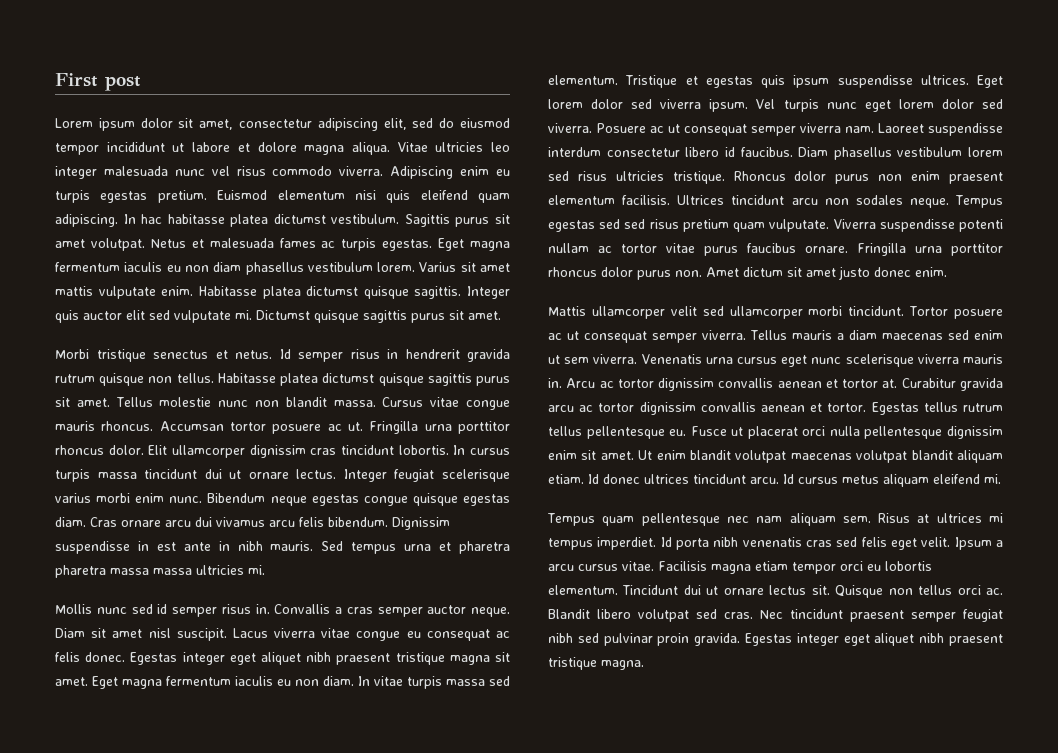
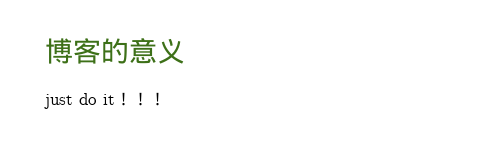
[55,73,141,91] [55,118,511,131] [55,142,510,155] [55,166,511,179] [55,190,510,203] [55,214,510,227] [55,238,510,251] [55,262,511,275] [55,286,510,299] [55,310,501,323] [55,349,510,362] [55,373,511,386] [55,397,510,410] [55,421,510,434] [55,445,511,458] [55,469,510,482] [55,493,510,506] [55,517,450,530] [55,541,511,554] [55,565,265,578] [55,604,510,617] [55,628,511,641] [55,652,510,665] [55,676,510,689] [548,75,1003,88] [548,99,1003,112] [548,123,1003,136] [548,147,1003,160] [548,171,1004,184] [548,195,1004,208] [548,219,1003,232] [548,243,1003,256] [548,266,947,280] [548,306,1003,319] [548,330,1003,343] [548,354,1003,367] [548,378,1003,391] [548,402,1003,415] [548,426,1003,439] [548,450,1003,463] [548,474,1001,487] [547,513,1003,526] [548,537,1003,550] [548,561,932,574] [548,585,1003,598] [548,609,1003,622] [548,633,1003,646] [548,657,644,670] First post // Lorem ipsum dolor sit amet, consectetur adipiscing elit, sed do eiusmod tempor incididunt ut labore et dolore magna aliqua. Vitae ultricies leo integer malesuada nunc vel risus commodo viverra. Adipiscing enim eu turpis egestas pretium. Euismod elementum nisi quis eleifend quam adipiscing. In hac habitasse platea dictumst vestibulum. Sagittis purus sit amet volutpat. Netus et malesuada fames ac turpis egestas. Eget magna fermentum iaculis eu non diam phasellus vestibulum lorem. Varius sit amet mattis vulputate enim. Habitasse platea dictumst quisque sagittis. Integer quis auctor elit sed vulputate mi. Dictumst quisque sagittis purus sit amet. // Morbi tristique senectus et netus. Id semper risus in hendrerit gravida rutrum quisque non tellus. Habitasse platea dictumst quisque sagittis purus sit amet. Tellus molestie nunc non blandit massa. Cursus vitae congue mauris rhoncus. Accumsan tortor posuere ac ut. Fringilla urna porttitor rhoncus dolor. Elit ullamcorper dignissim cras tincidunt lobortis. In cursus turpis massa tincidunt dui ut ornare lectus. Integer feugiat scelerisque varius morbi enim nunc. Bibendum neque egestas congue quisque egestas diam. Cras ornare arcu dui vivamus arcu felis bibendum. Dignissim suspendisse in est ante in nibh mauris. Sed tempus urna et pharetra pharetra massa massa ultricies mi. // Mollis nunc sed id semper risus in. Convallis a cras semper auctor neque. Diam sit amet nisl suscipit. Lacus viverra vitae congue eu consequat ac felis donec. Egestas integer eget aliquet nibh praesent tristique magna sit amet. Eget magna fermentum iaculis eu non diam. In vitae turpis massa sed elementum. Tristique et egestas quis ipsum suspendisse ultrices. Eget lorem dolor sed viverra ipsum. Vel turpis nunc eget lorem dolor sed viverra. Posuere ac ut consequat semper viverra nam. Laoreet suspendisse interdum consectetur libero id faucibus. Diam phasellus vestibulum lorem sed risus ultricies tristique. Rhoncus dolor purus non enim praesent elementum facilisis. Ultrices tincidunt arcu non sodales neque. Tempus egestas sed sed risus pretium quam vulputate. Viverra suspendisse potenti nullam ac tortor vitae purus faucibus ornare. Fringilla urna porttitor rhoncus dolor purus non. Amet dictum sit amet justo donec enim. // Mattis ullamcorper velit sed ullamcorper morbi tincidunt. Tortor posuere ac ut consequat semper viverra. Tellus mauris a diam maecenas sed enim ut sem viverra. Venenatis urna cursus eget nunc scelerisque viverra mauris in. Arcu ac tortor dignissim convallis aenean et tortor at. Curabitur gravida arcu ac tortor dignissim convallis aenean et tortor. Egestas tellus rutrum tellus pellentesque eu. Fusce ut placerat orci nulla pellentesque dignissim enim sit amet. Ut enim blandit volutpat maecenas volutpat blandit aliquam etiam. Id donec ultrices tincidunt arcu. Id cursus metus aliquam eleifend mi. // Tempus quam pellentesque nec nam aliquam sem. Risus at ultrices mi tempus imperdiet. Id porta nibh venenatis cras sed felis eget velit. Ipsum a arcu cursus vitae. Facilisis magna etiam tempor orci eu lobortis elementum. Tincidunt dui ut ornare lectus sit. Quisque non tellus orci ac. Blandit libero volutpat sed cras. Nec tincidunt praesent semper feugiat nibh sed pulvinar proin gravida. Egestas integer eget aliquet nibh praesent tristique magna. -> [45,38,185,64] [44,92,166,109] 博客的意义 // just do it！！！

